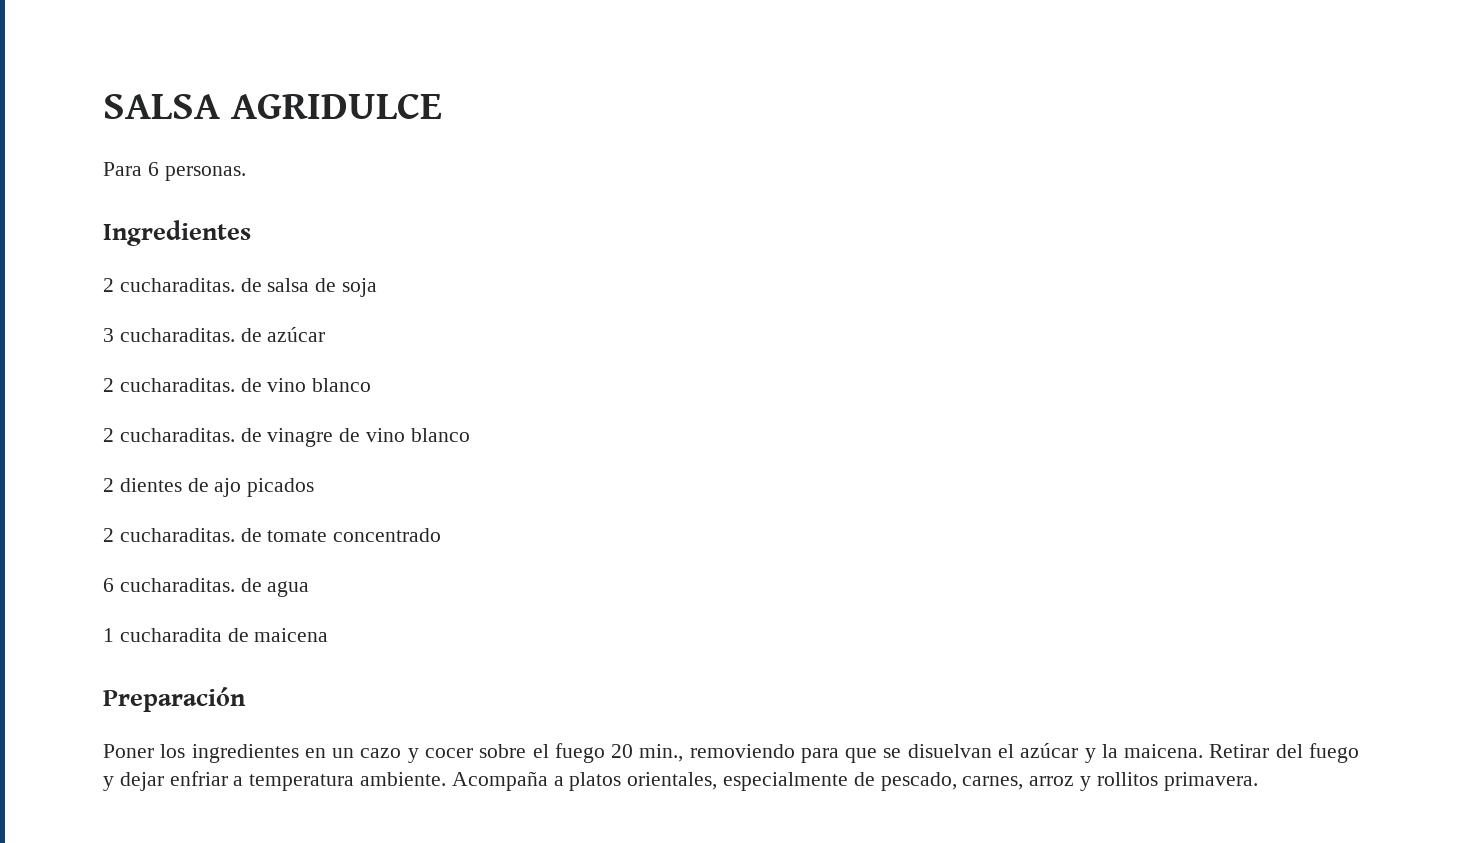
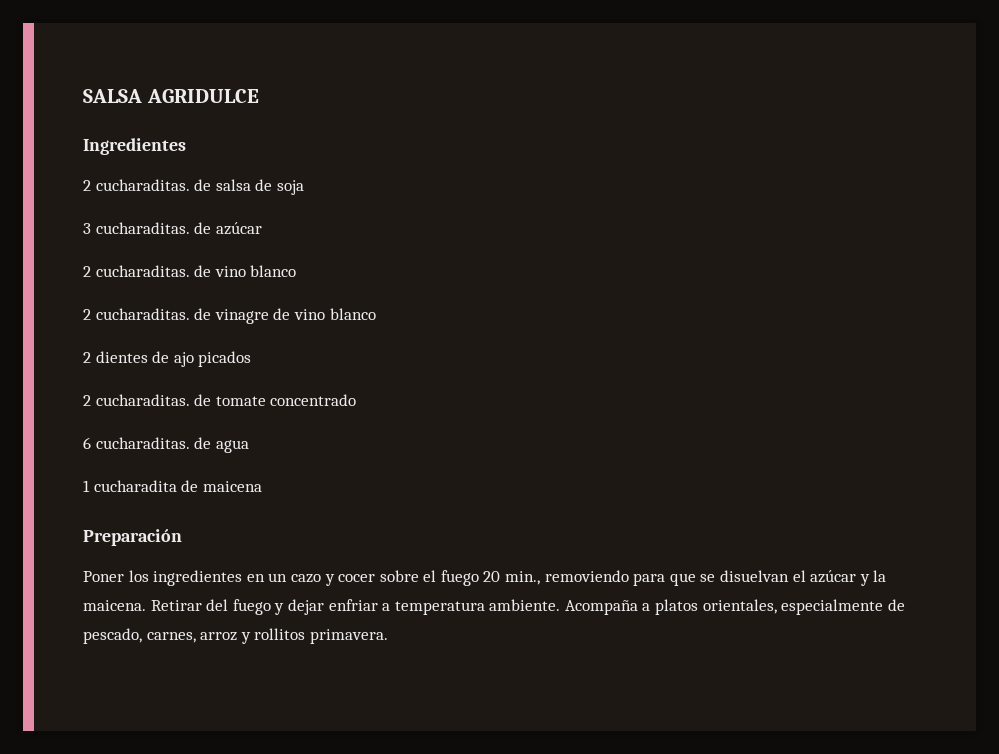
[103,162,246,181] // Para 6 personas. -> (259, 96) none

